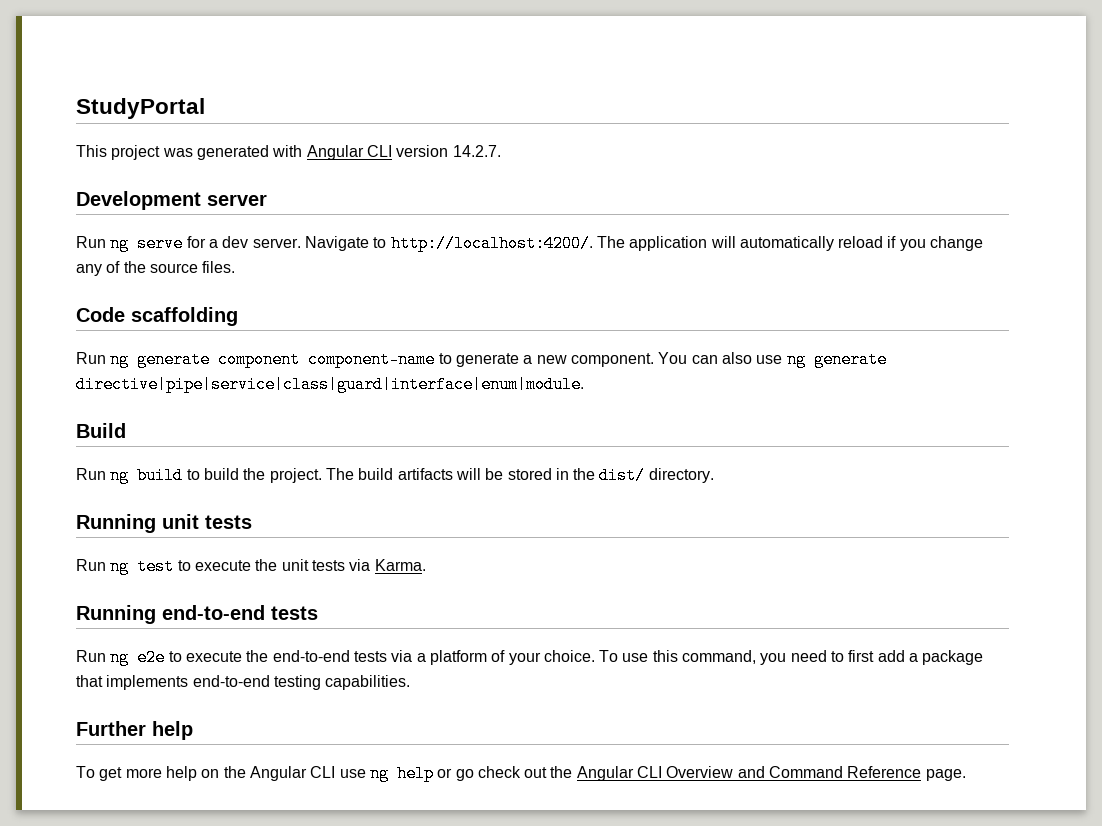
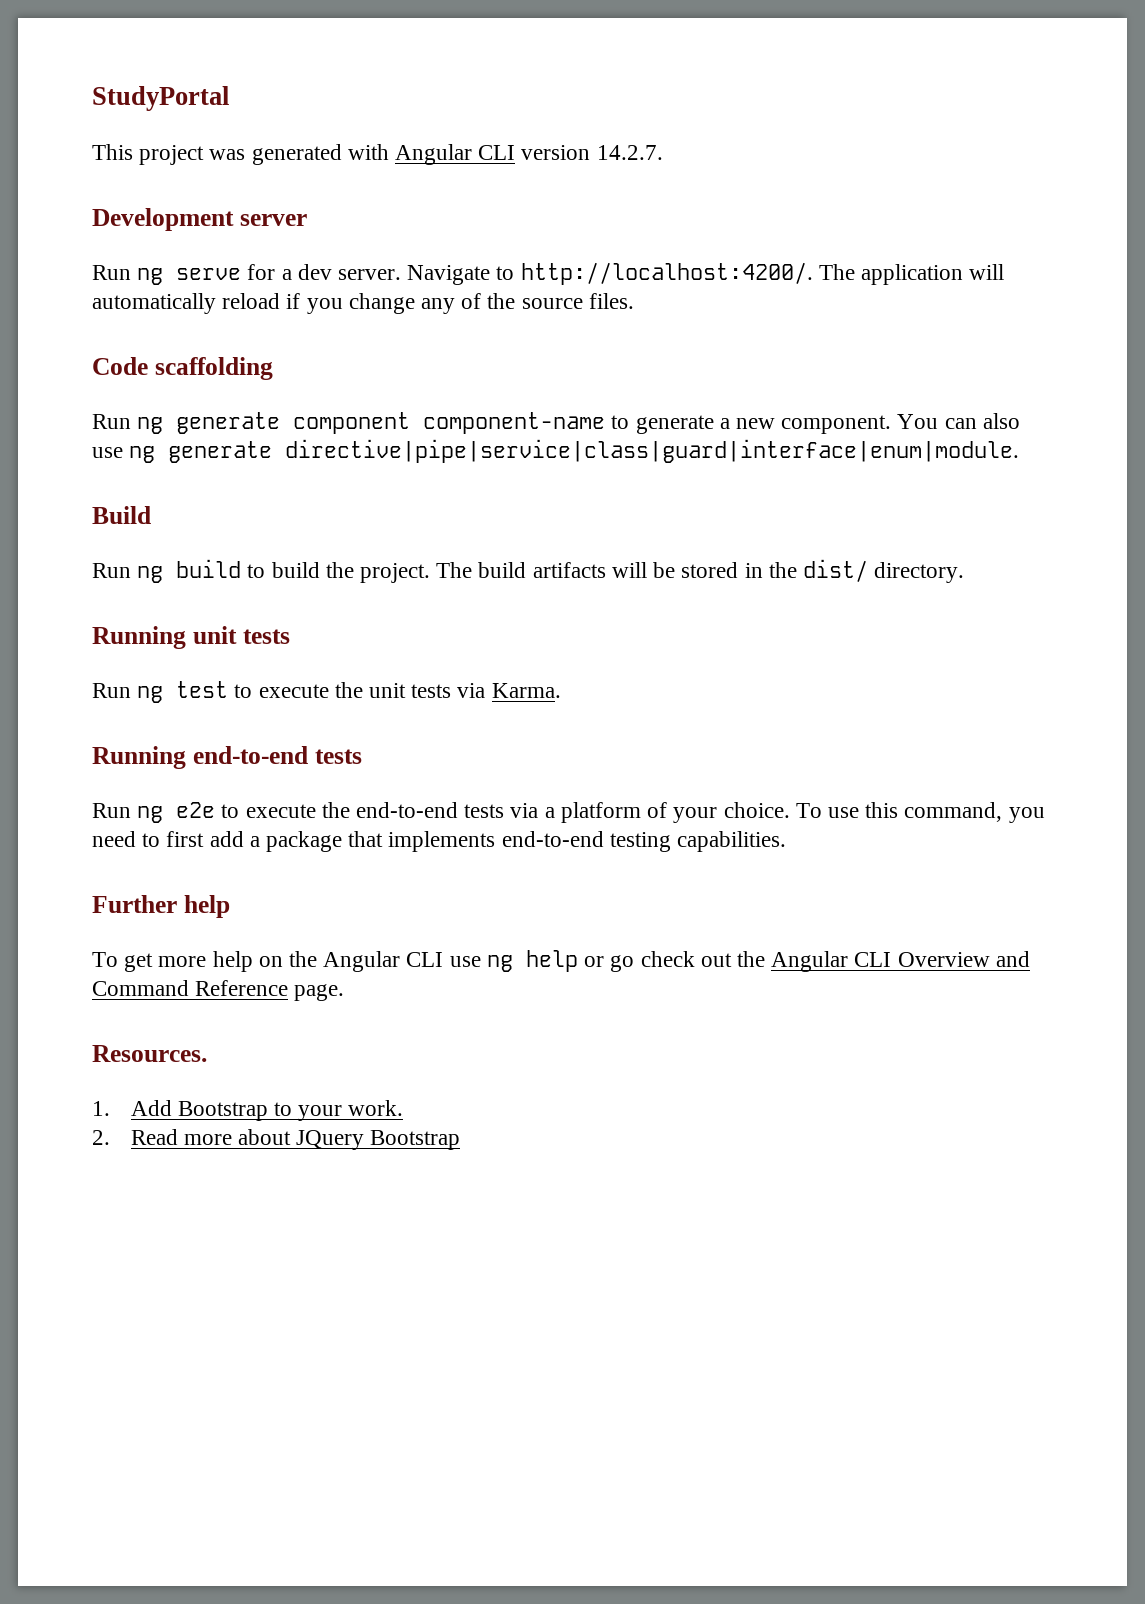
(966, 775) none -> [92,1045,207,1062] [92,1100,404,1121] [92,1129,461,1150] // Resources. // 1. Add Bootstrap to your work. // 2. Read more about JQuery Bootstrap

